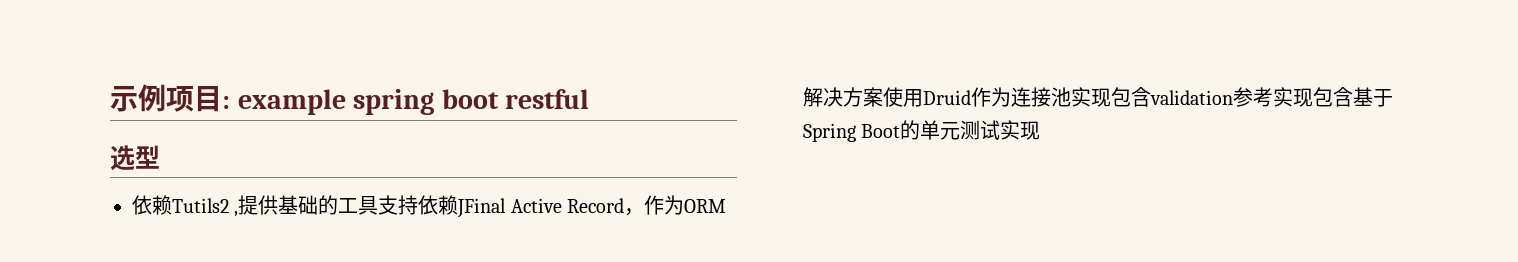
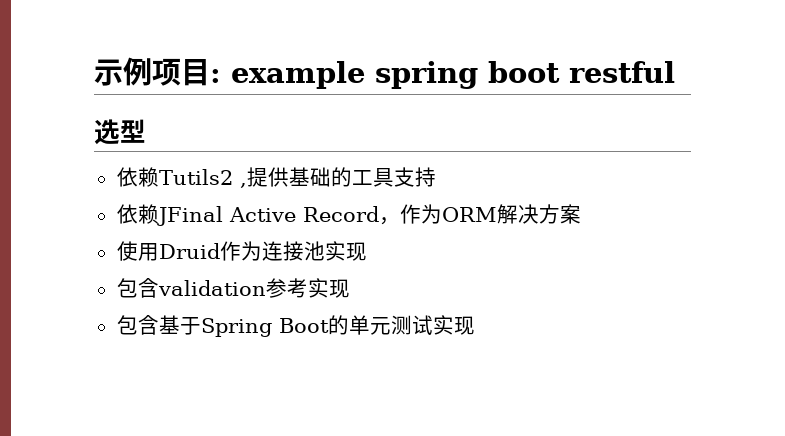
(419, 205) none -> (436, 177) //
(883, 97) none -> (581, 214) //
(1111, 97) none -> (367, 251) //
(1313, 97) none -> (350, 288) //

